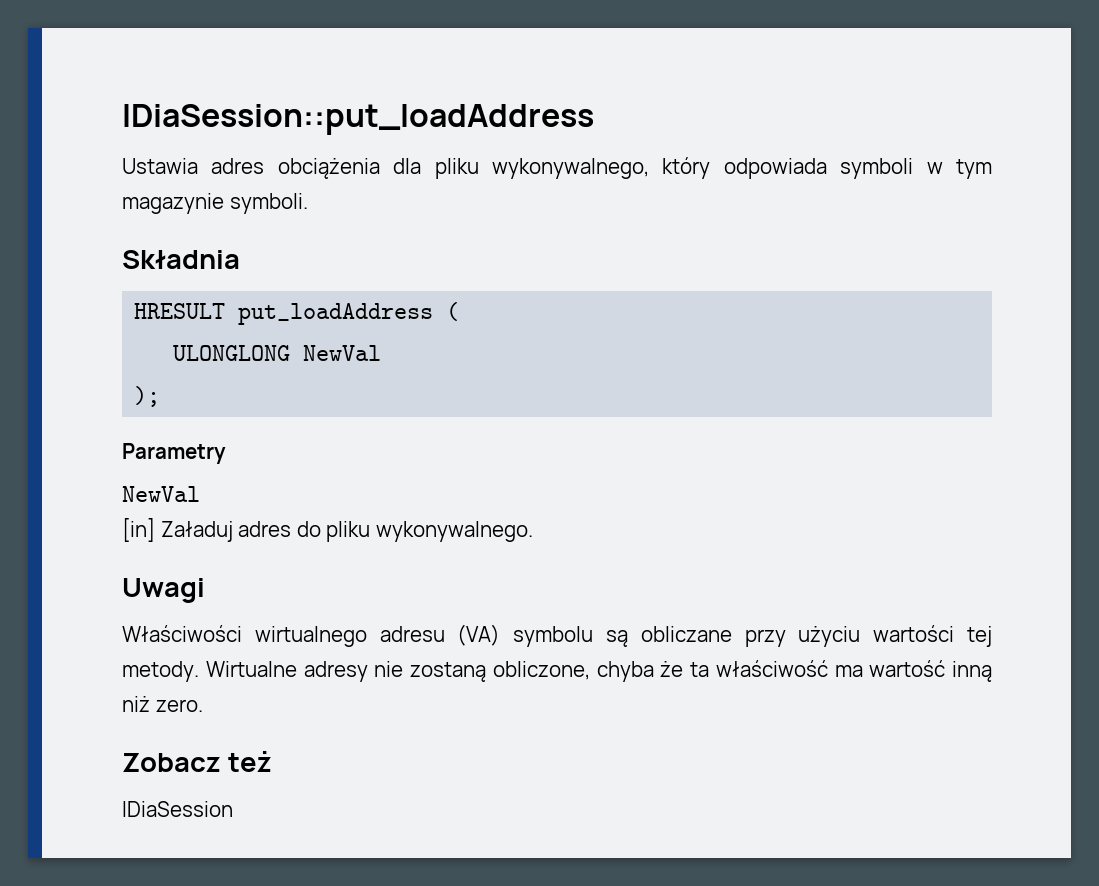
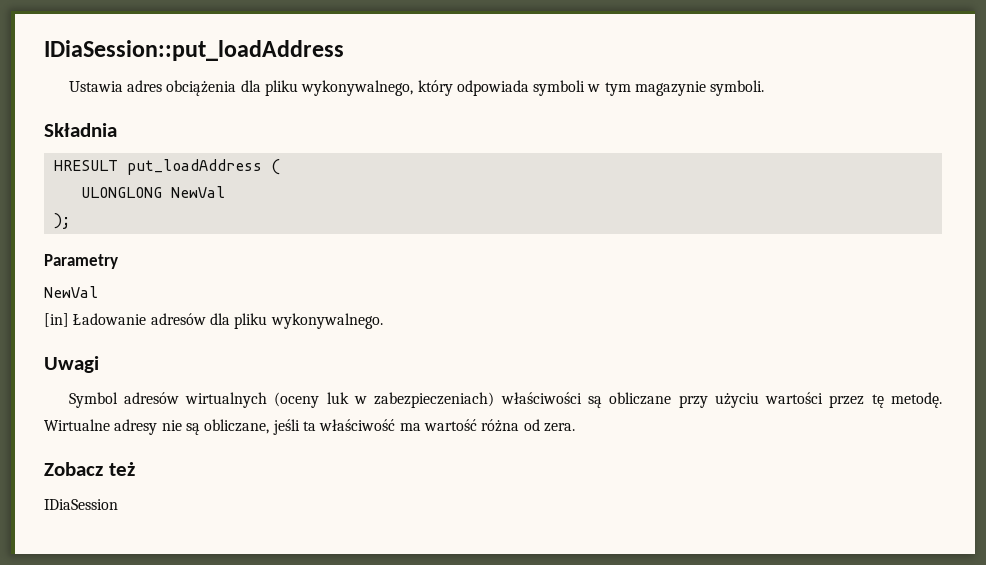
[160,521,321,542] Załaduj adres do -> [73,313,230,325] Ładowanie adresów dla
[122,624,594,647] Właściwości wirtualnego adresu (VA) symbolu -> [68,392,582,408] Symbol adresów wirtualnych (oceny luk w zabezpieczeniach) właściwości
[966,626,992,647] [122,661,684,682] tej metody. Wirtualne adresy nie zostaną obliczone, chyba że -> [829,392,943,408] [44,419,300,435] przez tę metodę. Wirtualne adresy nie są obliczane, jeśli
[952,661,992,682] [122,696,203,712] inną niż zero. -> [481,419,575,432] różna od zera.

